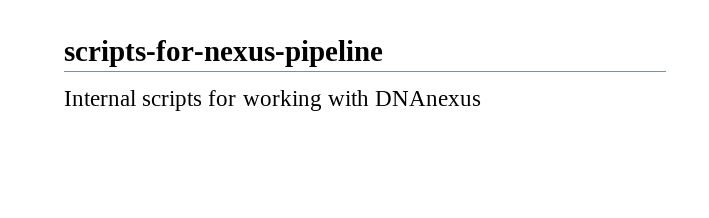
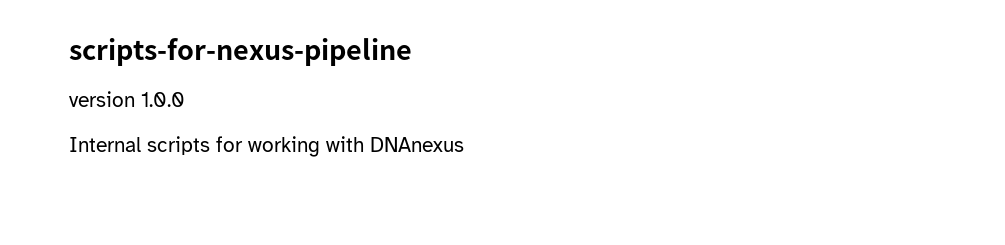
(383, 53) none -> [69,91,185,107] // version 1.0.0

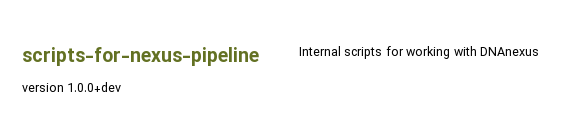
[141,92,185,107] 1.0.0 -> [67,82,122,92] 1.0.0+dev

